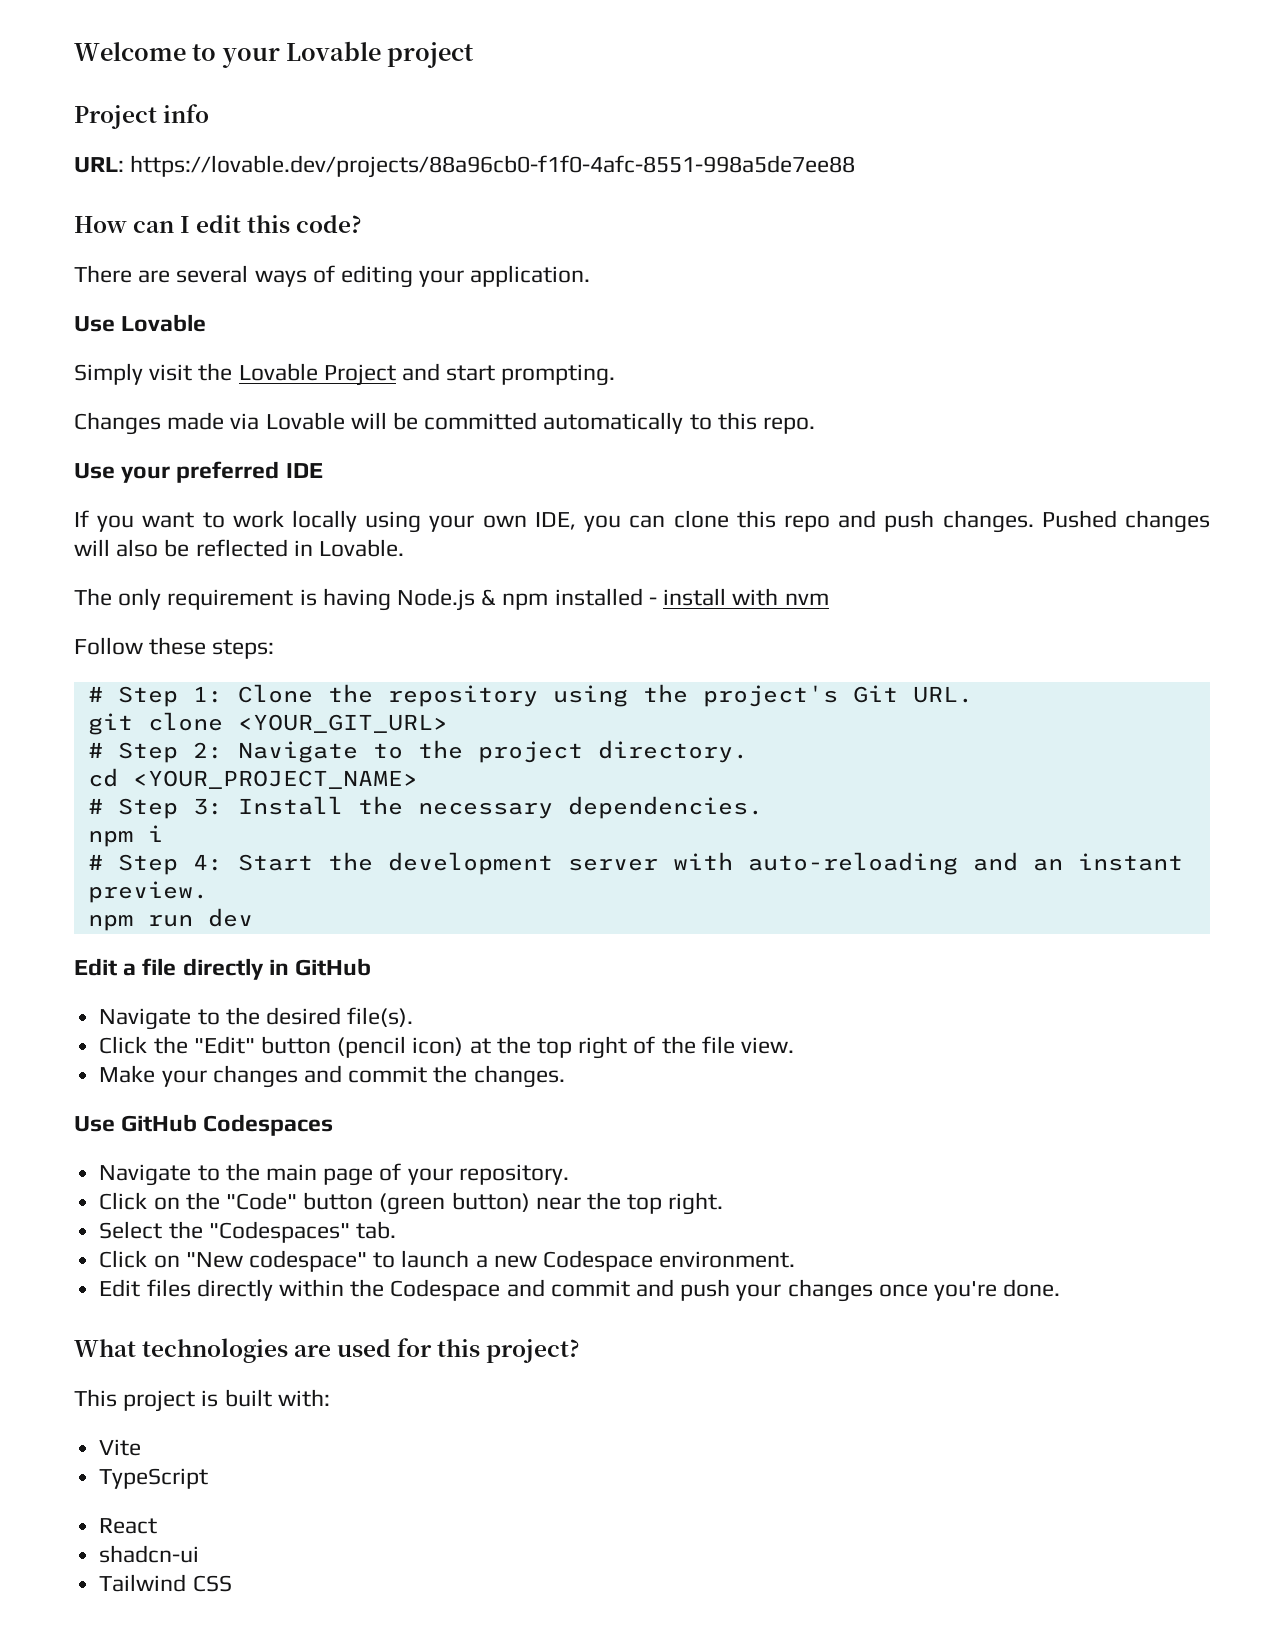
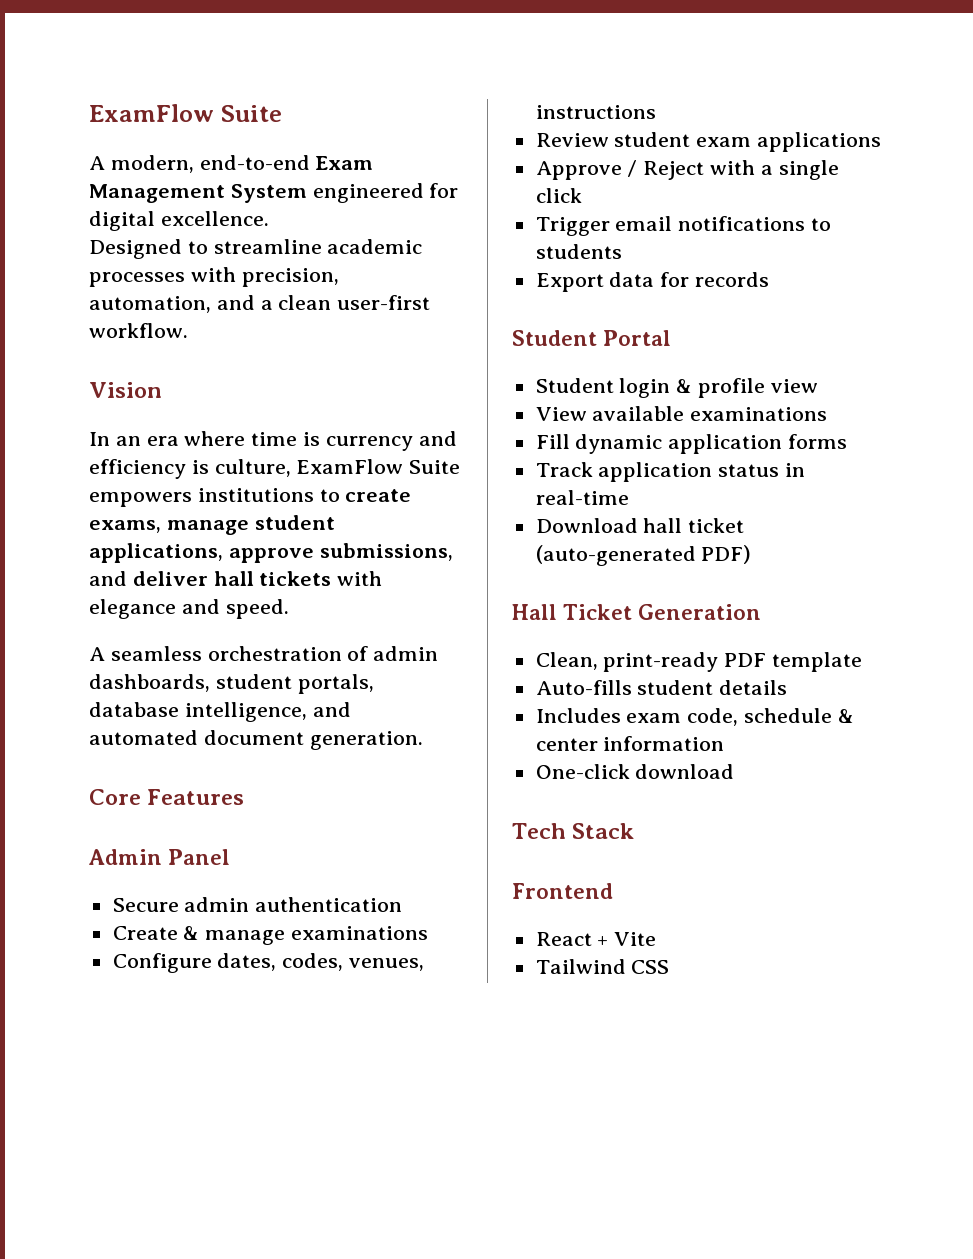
[74,41,475,68] [74,104,210,129] [74,155,856,178] [74,215,363,233] [74,265,591,288] [74,314,207,332] [74,363,616,386] [74,412,816,435] [74,461,323,483] [74,510,1210,533] [74,539,405,557] [74,588,829,611] [74,637,275,659] [87,684,973,707] [87,712,448,735] [87,740,748,763] [87,768,418,789] [87,796,763,819] [87,825,163,847] [87,852,1183,875] [87,881,208,903] [87,908,253,931] [74,958,372,980] [99,1007,414,1030] [99,1036,795,1059] [99,1065,565,1088] [74,1114,334,1136] [99,1163,569,1186] [99,1192,724,1215] [99,1221,396,1243] [99,1250,796,1272] [99,1279,1061,1302] [74,1338,581,1363] [74,1389,330,1412] [99,1439,142,1456] [99,1468,209,1489] Welcome to your Lovable project // Project info // URL: https://lovable.dev/projects/88a96cb0-f1f0-4afc-8551-998a5de7ee88 // How can I edit this code? // There are several ways of editing your application. // Use Lovable // Simply visit the Lovable Project and start prompting. // Changes made via Lovable will be committed automatically to this repo. // Use your preferred IDE // If you want to work locally using your own IDE, you can clone this repo and push changes. Pushed changes will also be reflected in Lovable. // The only requirement is having Node.js & npm installed - install with nvm // Follow these steps: // # Step 1: Clone the repository using the project's Git URL. // git clone <YOUR_GIT_URL> // # Step 2: Navigate to the project directory. // cd <YOUR_PROJECT_NAME> // # Step 3: Install the necessary dependencies. // npm i // # Step 4: Start the development server with auto-reloading and an instant preview. // npm run dev // Edit a file directly in GitHub // Navigate to the desired file(s). // Click the "Edit" button (pencil icon) at the top right of the file view. // Make your changes and commit the changes. // Use GitHub Codespaces // Navigate to the main page of your repository. // Click on the "Code" button (green button) near the top right. // Select the "Codespaces" tab. // Click on "New codespace" to launch a new Codespace environment. // Edit files directly within the Codespace and commit and push your changes once you're done. // What technologies are used for this project? // This project is built with: // Vite // TypeScript -> [89,104,282,122] [89,155,374,173] [89,183,459,203] [89,211,269,231] [89,239,423,259] [89,267,339,287] [89,295,431,313] [89,323,188,338] [89,382,162,398] [89,431,457,451] [89,459,461,479] [89,488,412,507] [89,515,335,535] [89,543,453,563] [89,571,383,586] [89,599,289,619] [89,646,439,661] [89,674,374,694] [89,702,351,722] [89,730,423,750] [89,789,245,805] [88,849,231,865] [112,897,403,912] [112,926,429,945] [112,953,425,973] [535,105,656,119] [535,132,882,152] [535,160,839,180] [535,188,582,203] [535,216,832,236] [535,244,622,259] [535,272,770,292] [512,330,672,346] [535,378,818,398] [535,406,828,421] [535,434,848,454] [535,462,806,482] [535,490,629,505] [535,518,745,533] [535,545,752,566] [512,604,762,620] [535,652,863,672] [535,680,788,695] [535,708,854,726] [535,736,725,751] [535,764,735,779] [512,823,635,839] [512,883,613,899] ExamFlow Suite // A modern, end-to-end Exam Management System engineered for digital excellence. // Designed to streamline academic processes with precision, automation, and a clean user-first workflow. // Vision // In an era where time is currency and efficiency is culture, ExamFlow Suite empowers institutions to create exams, manage student applications, approve submissions, and deliver hall tickets with elegance and speed. // A seamless orchestration of admin dashboards, student portals, database intelligence, and automated document generation. // Core Features // Admin Panel // Secure admin authentication // Create & manage examinations // Configure dates, codes, venues, instructions // Review student exam applications // Approve / Reject with a single click // Trigger email notifications to students // Export data for records // Student Portal // Student login & profile view // View available examinations // Fill dynamic application forms // Track application status in real-time // Download hall ticket (auto-generated PDF) // Hall Ticket Generation // Clean, print-ready PDF template // Auto-fills student details // Includes exam code, schedule & center information // One-click download // Tech Stack // Frontend
[99,1545,200,1563] // shadcn-ui -> [597,932,657,946] + Vite

